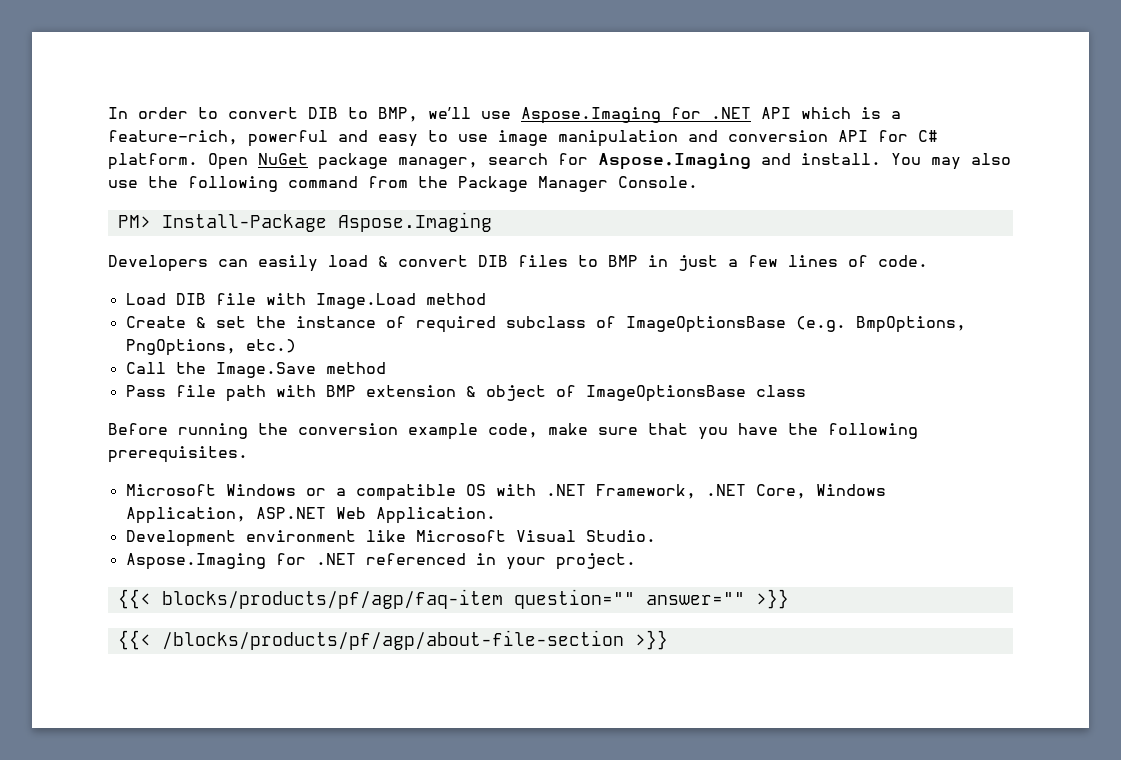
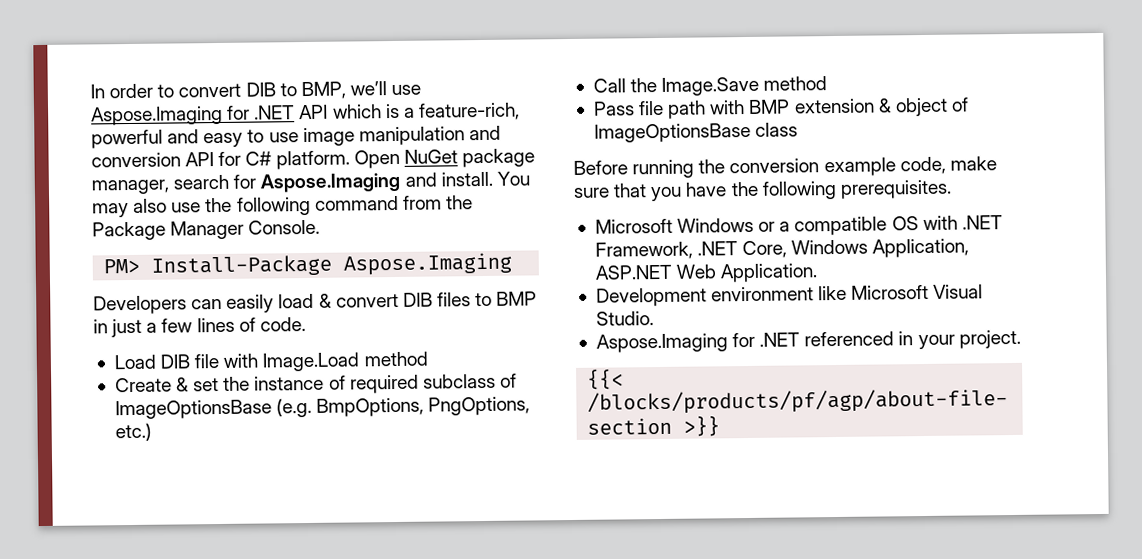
[117,589,789,609] // {{< blocks/products/pf/agp/faq-item question="" answer="" >}} -> (1021, 339) none

